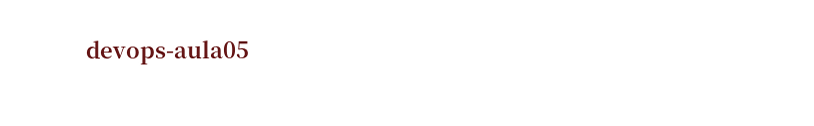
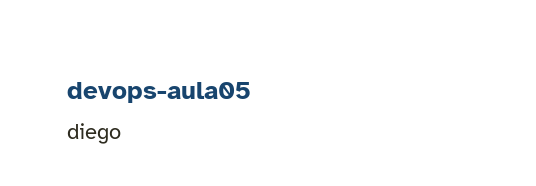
(250, 52) none -> [67,123,121,144] // diego

